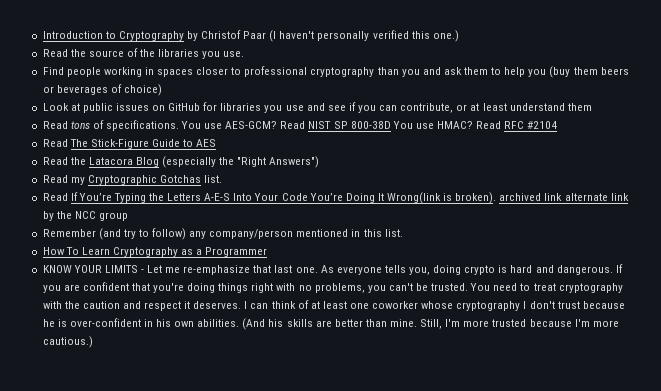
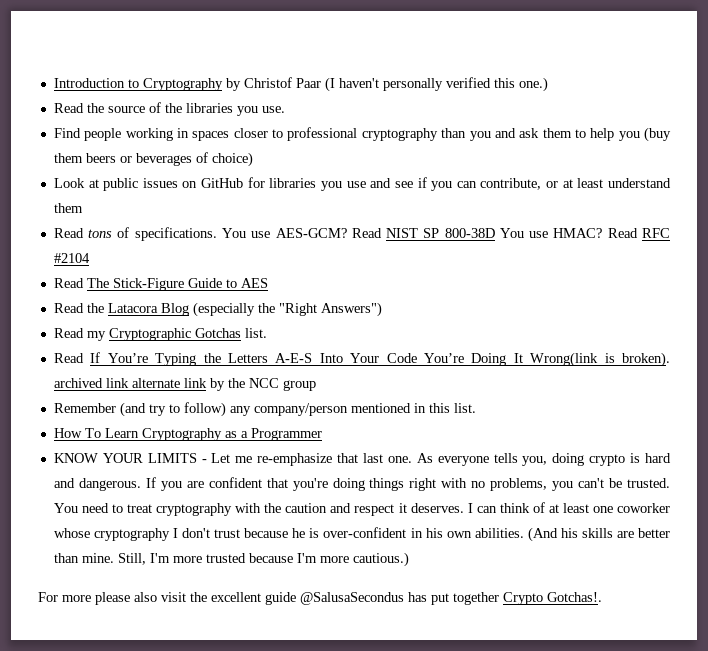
(93, 342) none -> [38,592,602,605] // For more please also visit the excellent guide @SalusaSecondus has put together Crypto Gotchas!.

